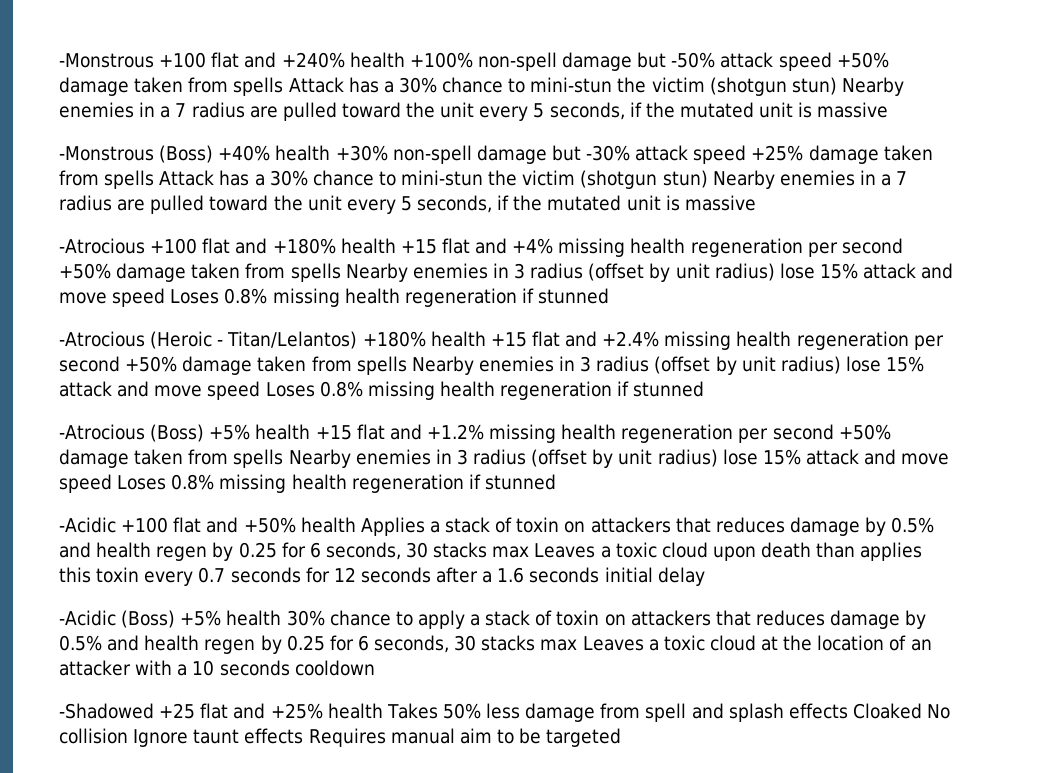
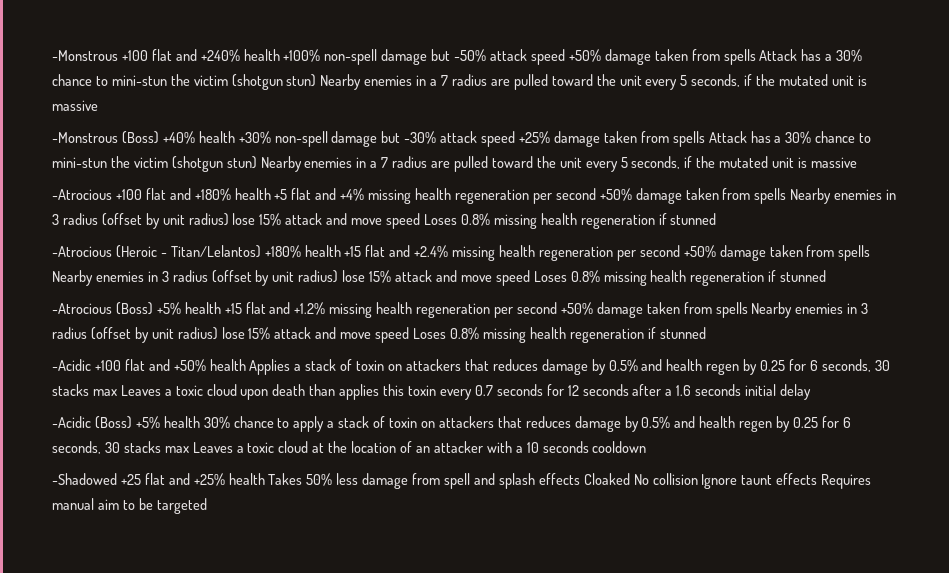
[400,239,437,254] +15 -> [274,189,288,200] +5

